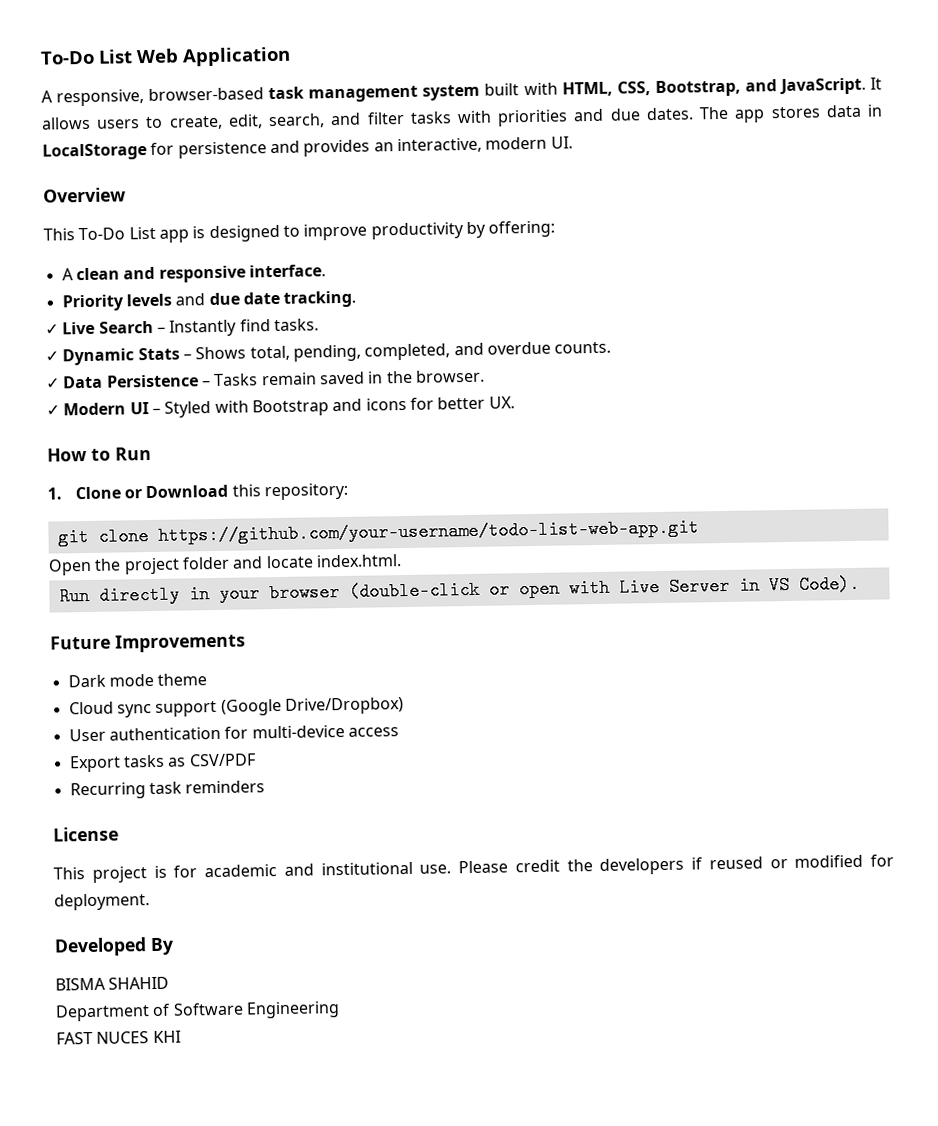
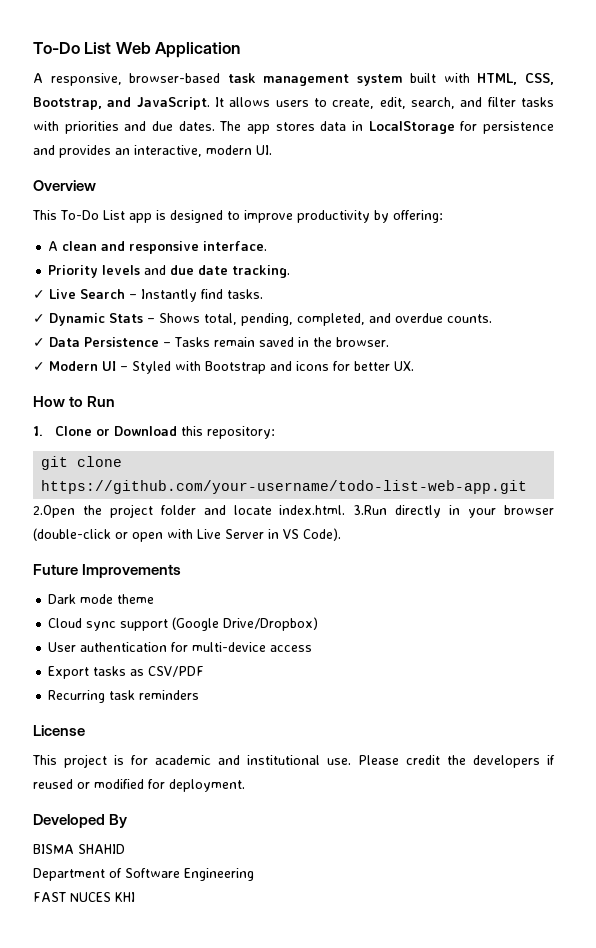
[48,558,92,576] Open -> [33,505,75,518] 2.Open
[58,586,90,606] // Run -> [353,505,388,515] 3.Run

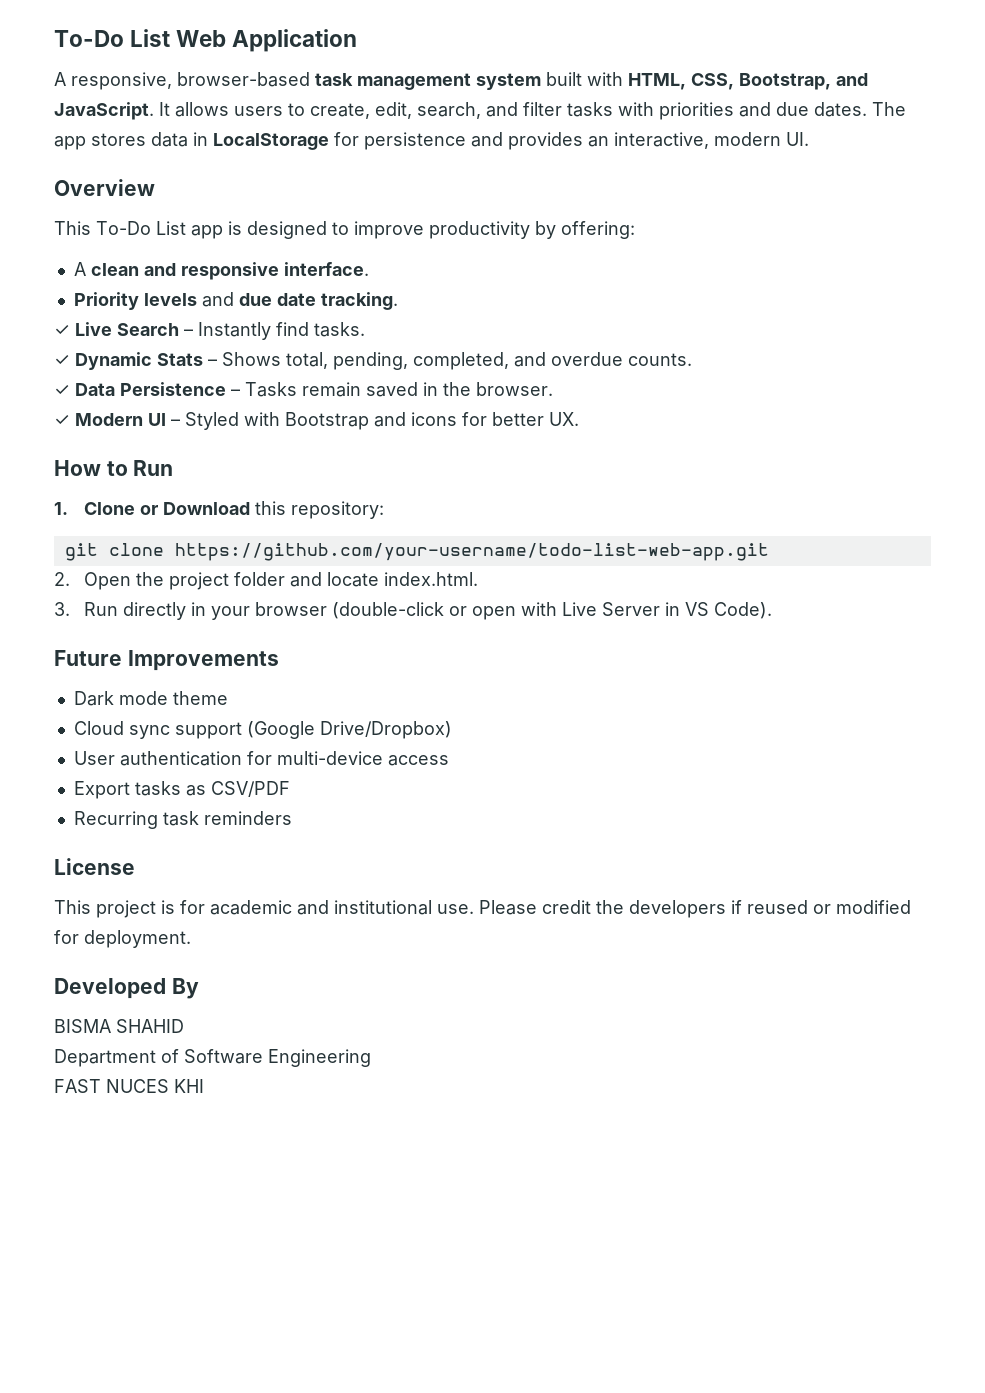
[33,505,75,518] 2.Open -> [54,572,131,590] 2. Open
[353,505,388,515] 3.Run -> [54,602,118,616] // 3. Run

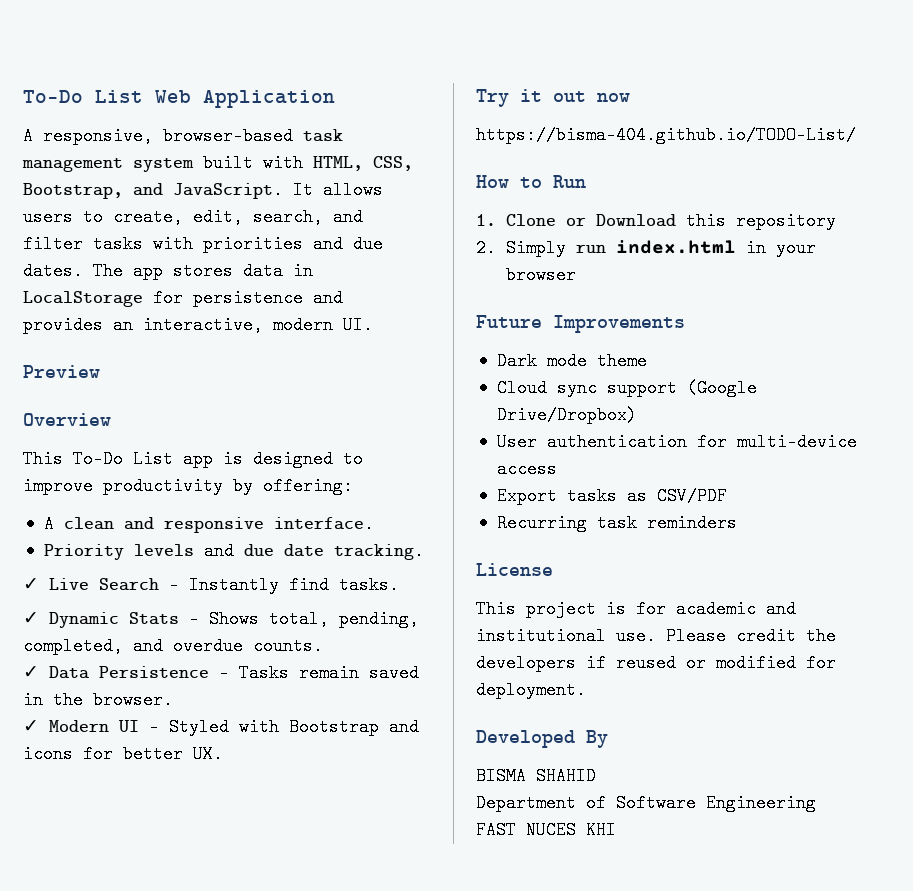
(809, 139) none -> [23,365,100,378] // Preview
(579, 419) none -> [476,89,630,107] [476,126,856,144] // Try it out now // https://bisma-404.github.io/TODO-List/
[290,501,384,519] [64,543,769,561] [54,572,478,590] [54,602,772,620] repository: // git clone https://github.com/your-username/todo-list-web-app.git // 2. Open the project folder and locate index.html. // 3. Run directly in your browser (double-click or open with Live Server in VS Code). -> [735,212,836,230] [476,239,816,257] [505,266,576,284] repository // 2. Simply run index.html in your browser

